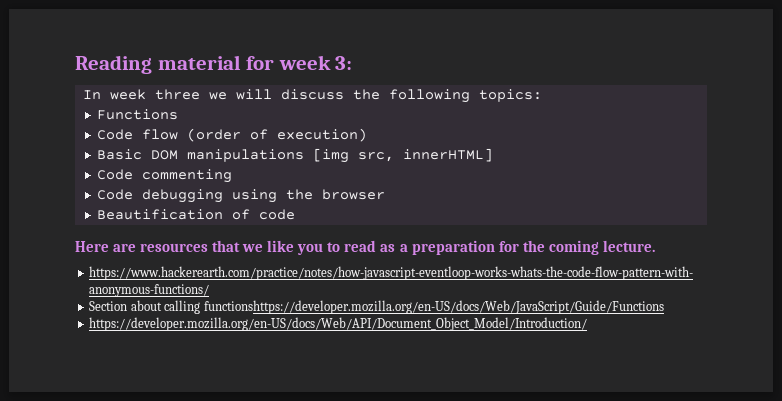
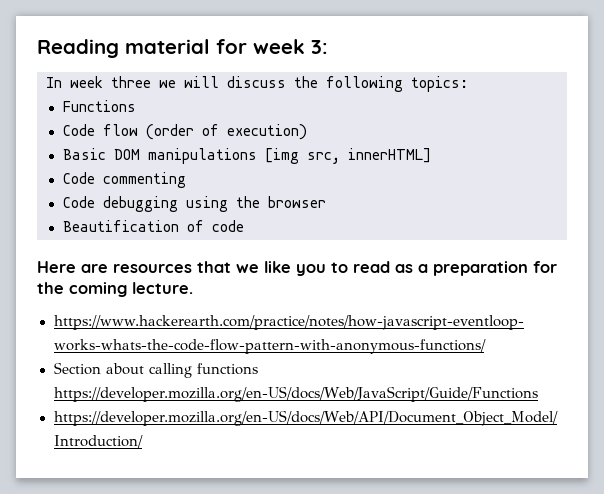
[203,300,664,314] functionshttps://developer.mozilla.org/en-US/docs/Web/JavaScript/Guide/Functions -> [196,363,258,375] [53,386,539,402] functions https://developer.mozilla.org/en-US/docs/Web/JavaScript/Guide/Functions

